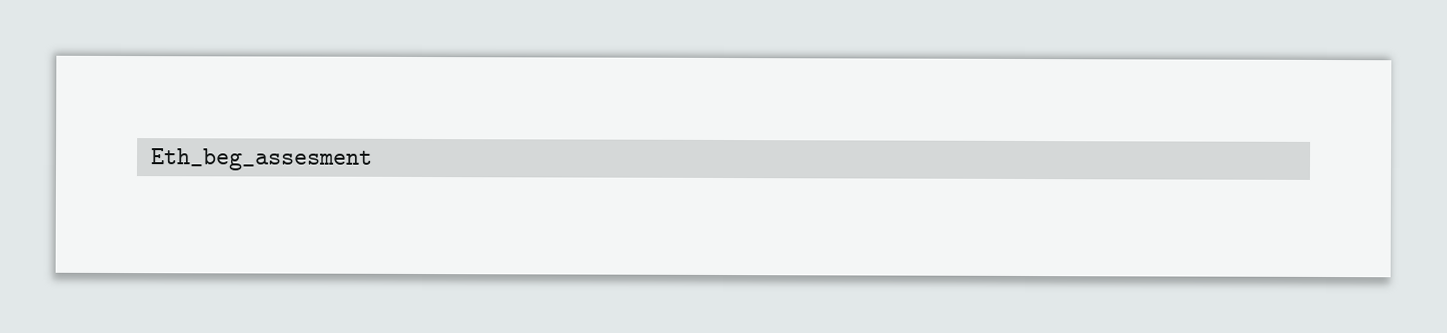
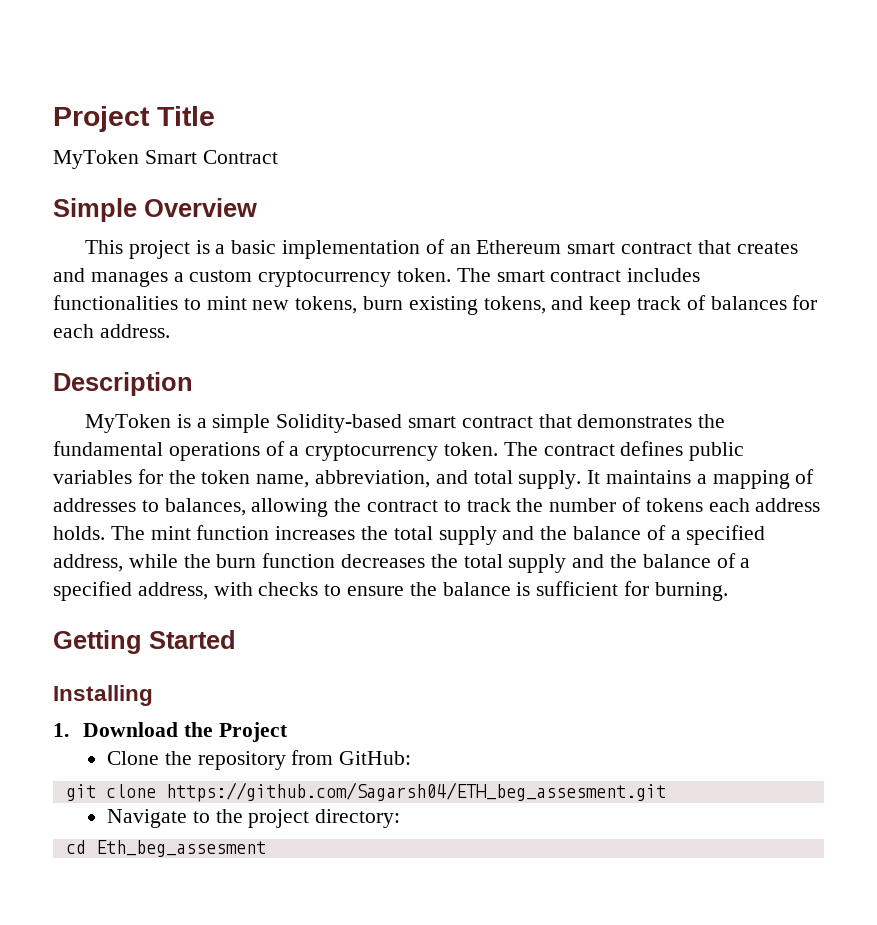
(149, 159) none -> [53,106,215,132] [53,150,278,169] [53,198,257,222] [85,239,798,259] [53,268,701,287] [53,295,818,315] [53,324,170,338] [53,372,193,396] [85,414,726,433] [53,441,745,461] [53,469,815,489] [53,497,821,517] [53,525,766,545] [53,553,751,573] [53,581,728,601] [53,630,236,654] [53,685,153,706] [53,722,289,742] [107,750,412,770] [65,782,666,802] [107,809,401,828] [65,840,86,854] Project Title // MyToken Smart Contract // Simple Overview // This project is a basic implementation of an Ethereum smart contract that creates and manages a custom cryptocurrency token. The smart contract includes functionalities to mint new tokens, burn existing tokens, and keep track of balances for each address. // Description // MyToken is a simple Solidity-based smart contract that demonstrates the fundamental operations of a cryptocurrency token. The contract defines public variables for the token name, abbreviation, and total supply. It maintains a mapping of addresses to balances, allowing the contract to track the number of tokens each address holds. The mint function increases the total supply and the balance of a specified address, while the burn function decreases the total supply and the balance of a specified address, with checks to ensure the balance is sufficient for burning. // Getting Started // Installing // 1. Download the Project // Clone the repository from GitHub: // git clone https://github.com/Sagarsh04/ETH_beg_assesment.git // Navigate to the project directory: // cd

